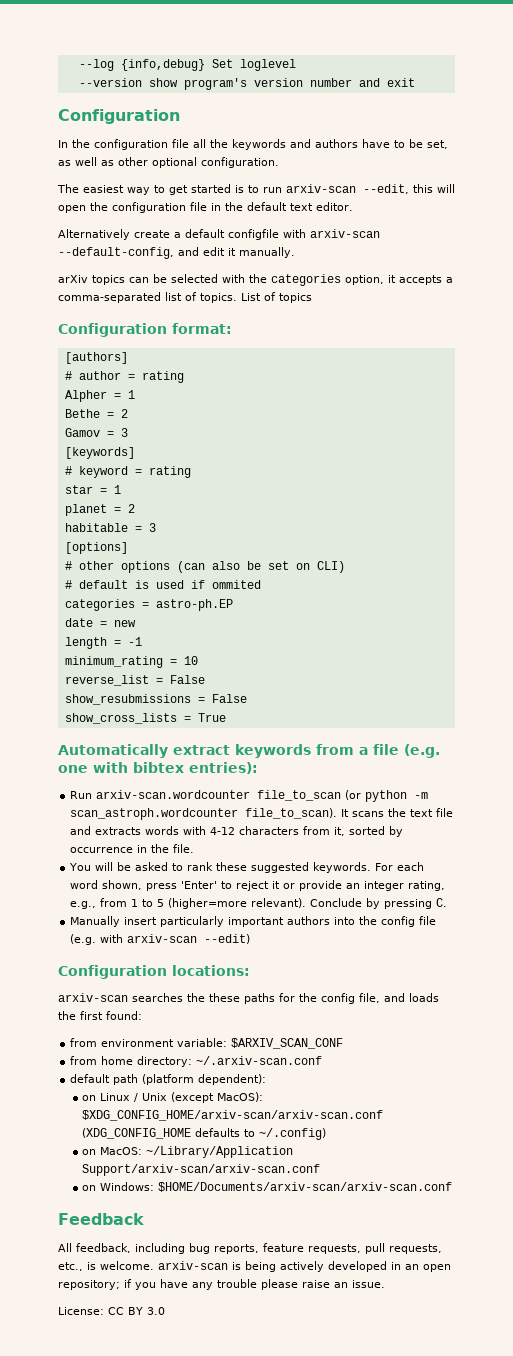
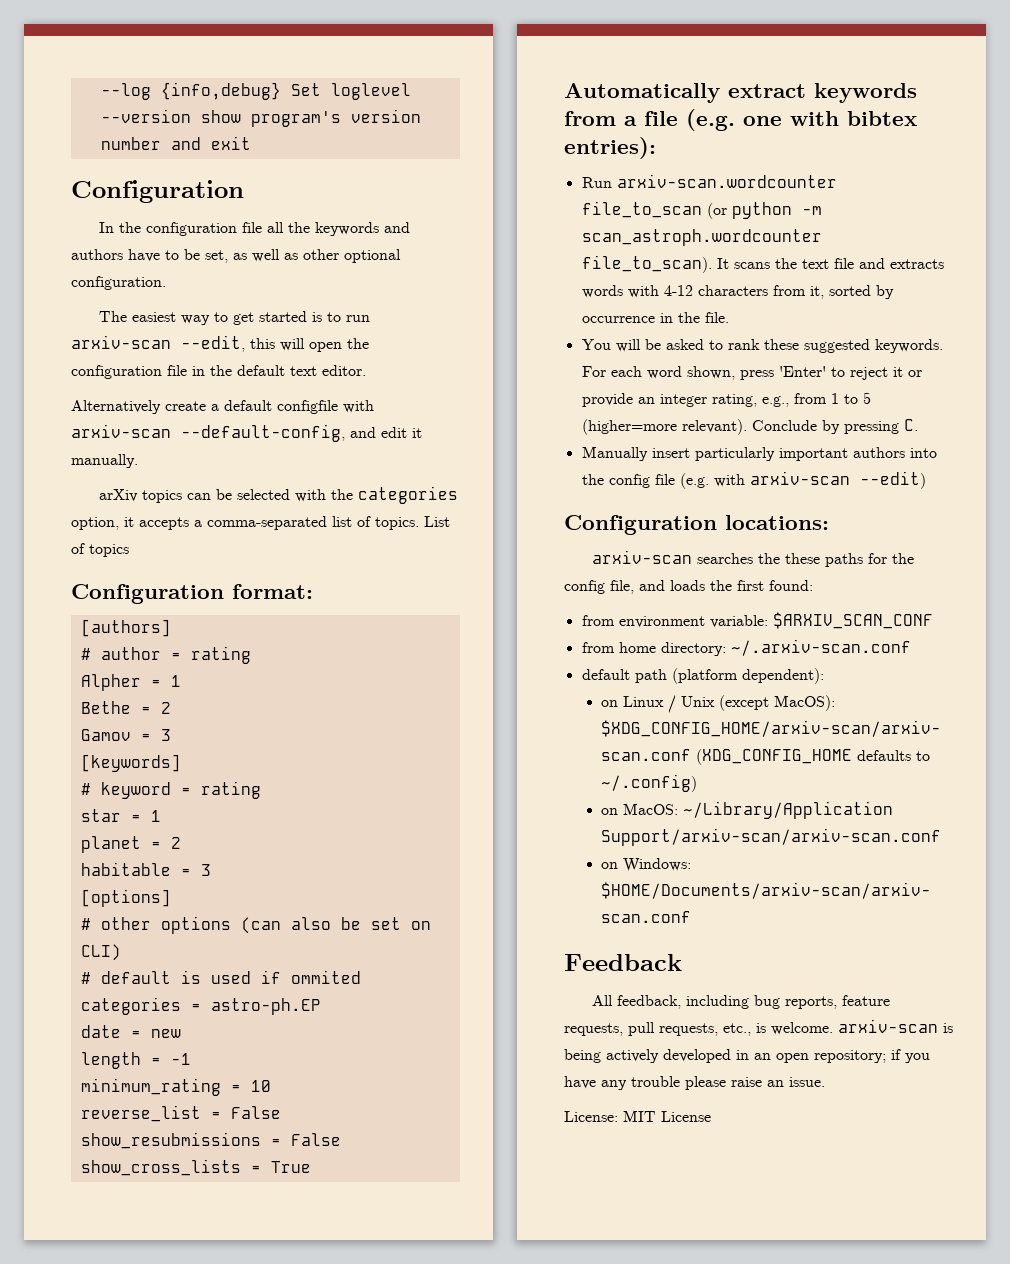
[108,1307,165,1315] CC BY 3.0 -> [623,1110,711,1122] MIT License

